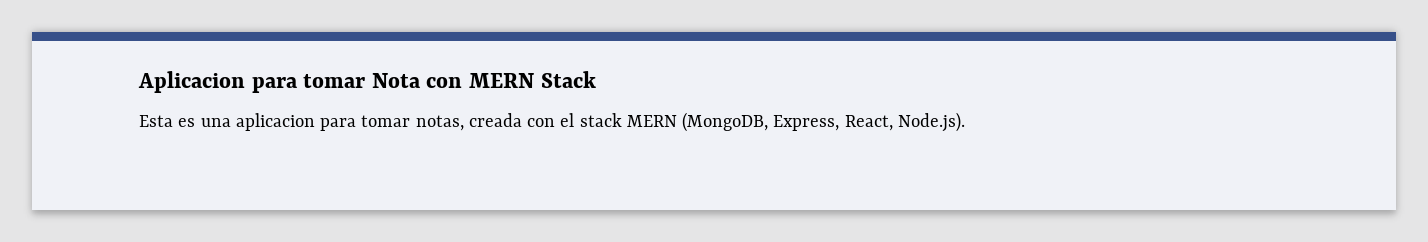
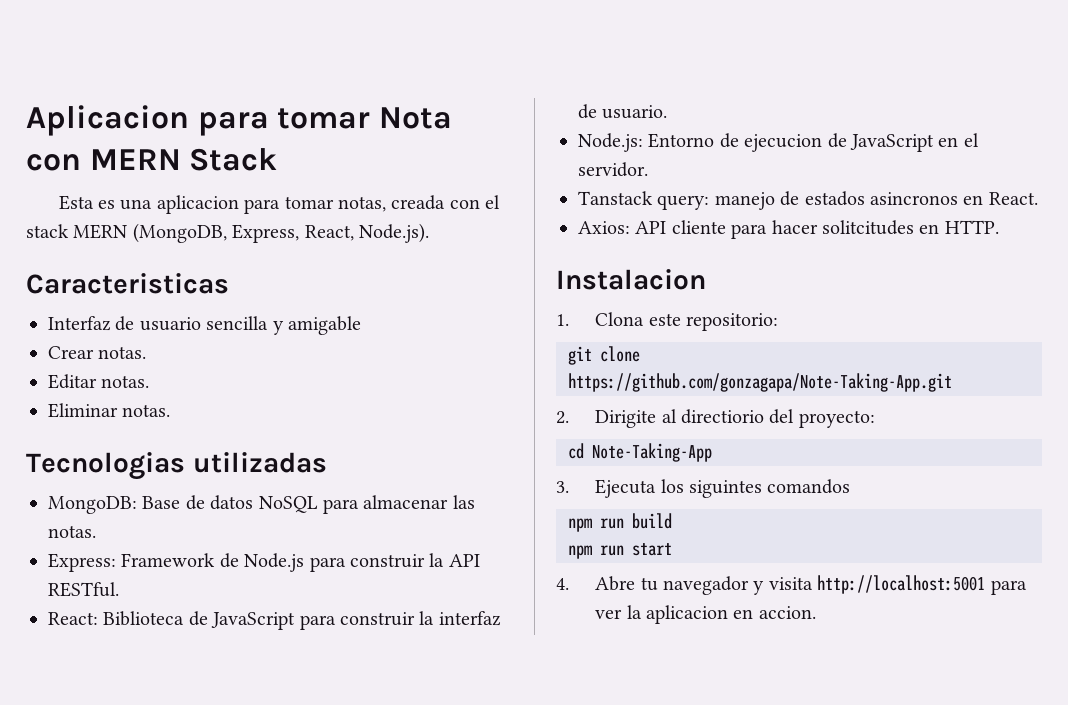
(965, 122) none -> [26,273,229,294] [48,316,361,335] [48,346,147,359] [48,374,150,389] [48,403,171,418] [26,452,327,480] [48,495,475,514] [48,525,96,538] [48,553,480,572] [48,582,119,597] [48,611,501,630] [578,104,668,119] [578,133,979,152] [578,162,648,177] [578,191,1038,210] [578,220,999,239] [556,269,706,290] [556,312,779,331] [568,346,640,365] [568,373,952,392] [556,409,875,428] [568,443,712,462] [556,479,851,498] [568,513,672,532] [568,543,672,559] [556,575,1027,595] [595,605,816,624] // Caracteristicas // Interfaz de usuario sencilla y amigable // Crear notas. // Editar notas. // Eliminar notas. // Tecnologias utilizadas // MongoDB: Base de datos NoSQL para almacenar las notas. // Express: Framework de Node.js para construir la API RESTful. // React: Biblioteca de JavaScript para construir la interfaz de usuario. // Node.js: Entorno de ejecucion de JavaScript en el servidor. // Tanstack query: manejo de estados asincronos en React. // Axios: API cliente para hacer solitcitudes en HTTP. // Instalacion // 1. Clona este repositorio: // git clone https://github.com/gonzagapa/Note-Taking-App.git // 2. Dirigite al directiorio del proyecto: // cd Note-Taking-App // 3. Ejecuta los siguintes comandos // npm run build // npm run start // 4. Abre tu navegador y visita http://localhost:5001 para ver la aplicacion en accion.

